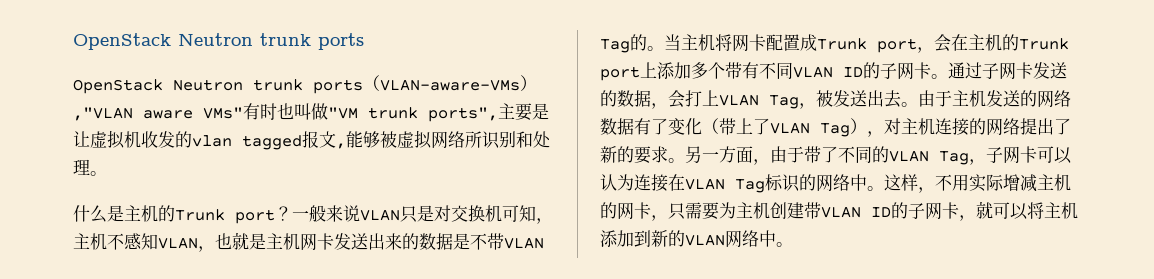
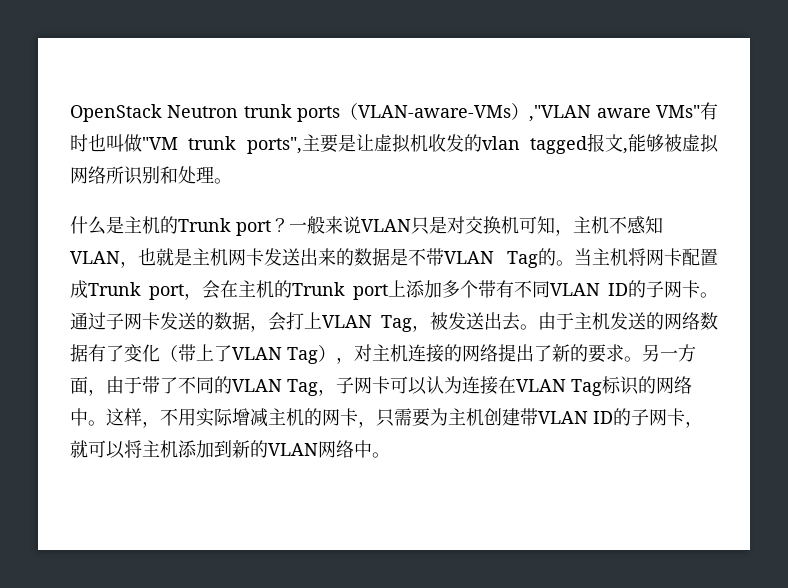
[73,33,364,50] [73,79,363,94] OpenStack Neutron trunk ports // OpenStack Neutron trunk ports -> [70,104,341,122] OpenStack Neutron trunk ports

